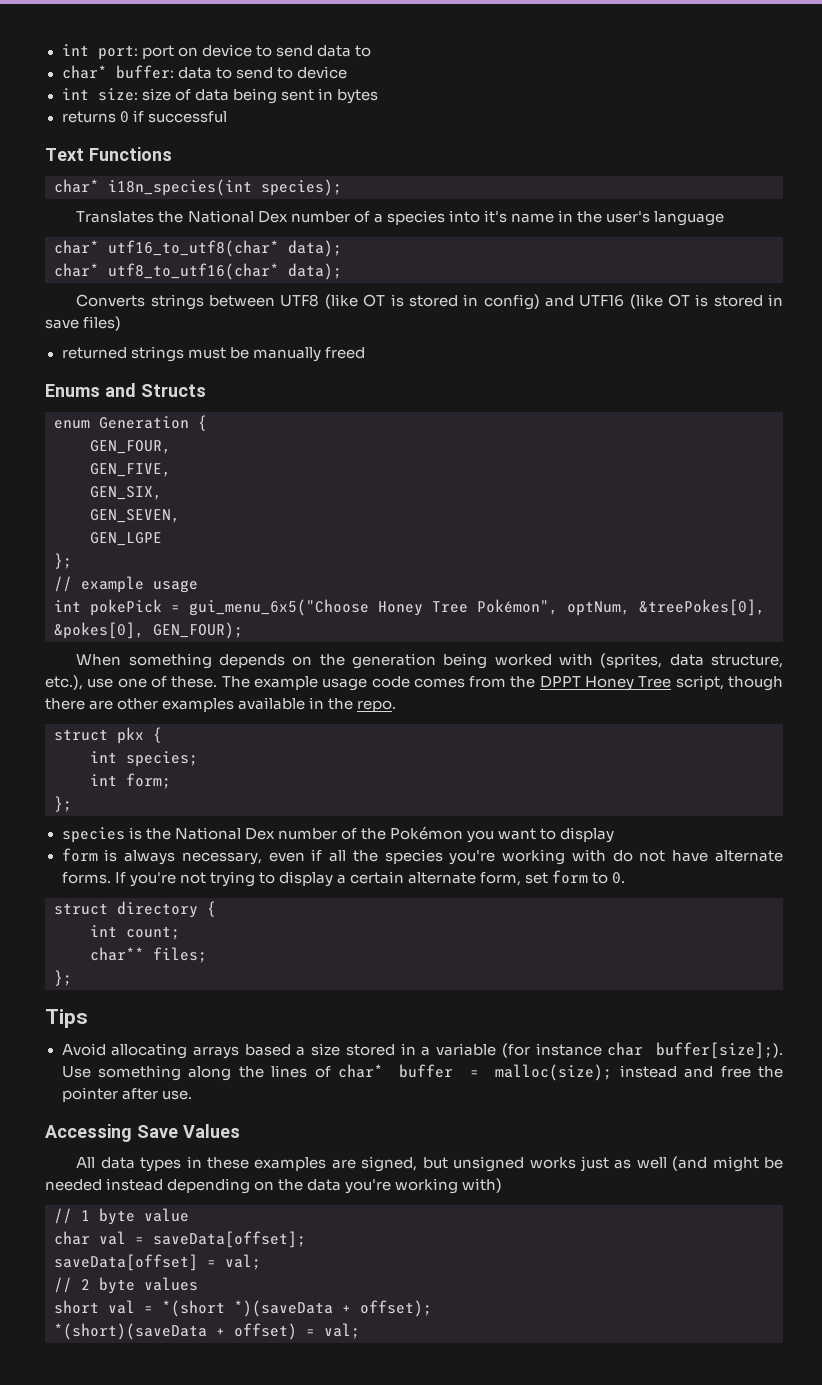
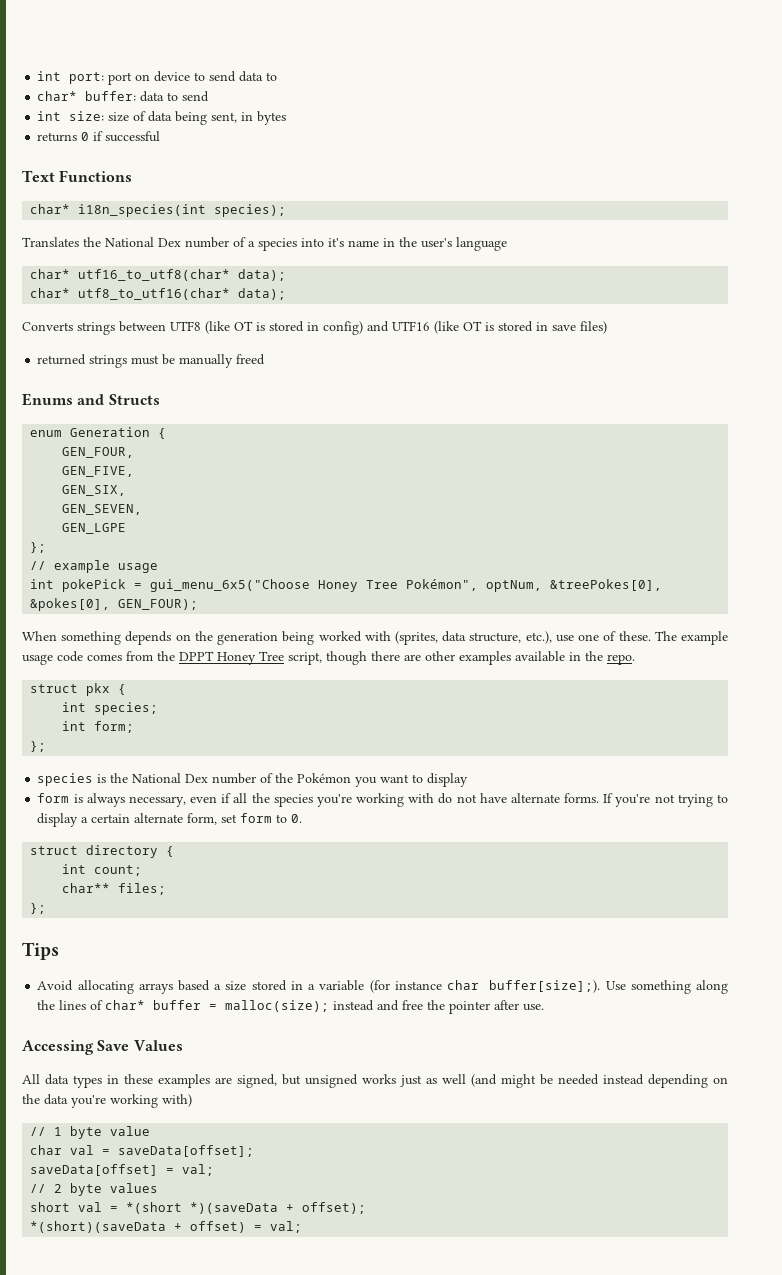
[276,66,347,79] to device -> (210, 96) none
[280,89,314,101] sent -> [211,112,238,123] sent,

